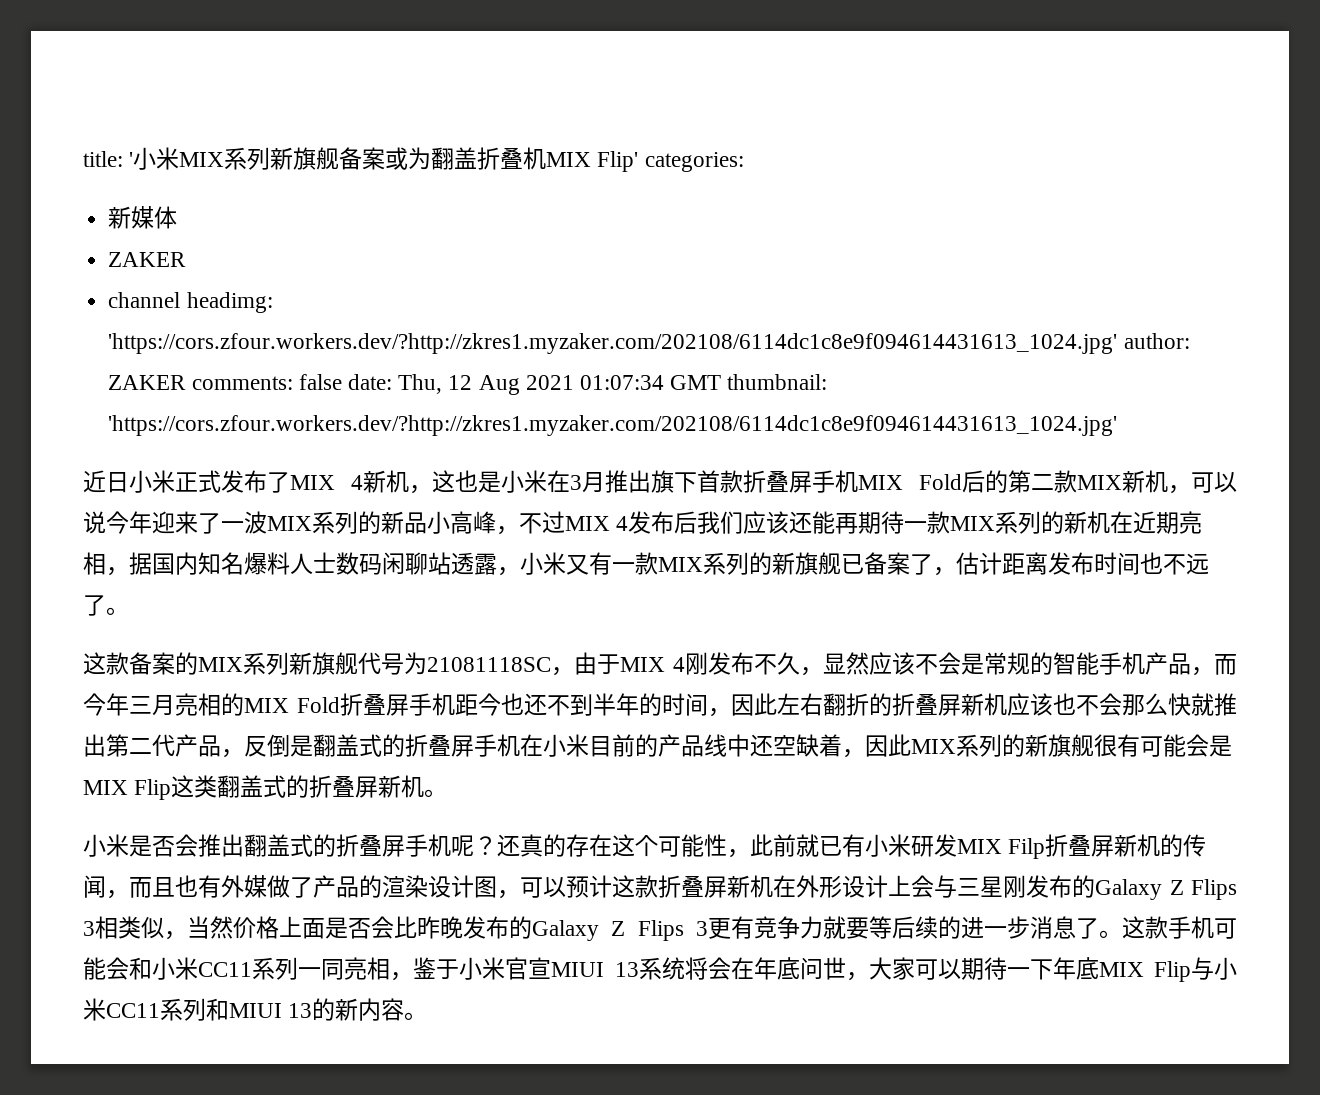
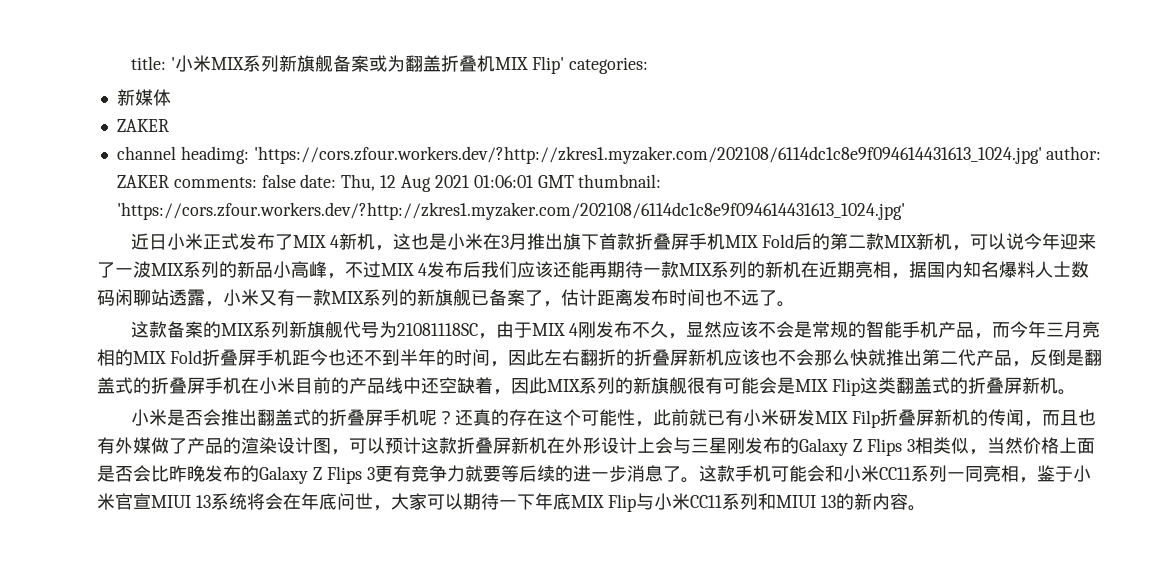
[579,375,664,390] 01:07:34 -> [473,175,533,188] 01:06:01

